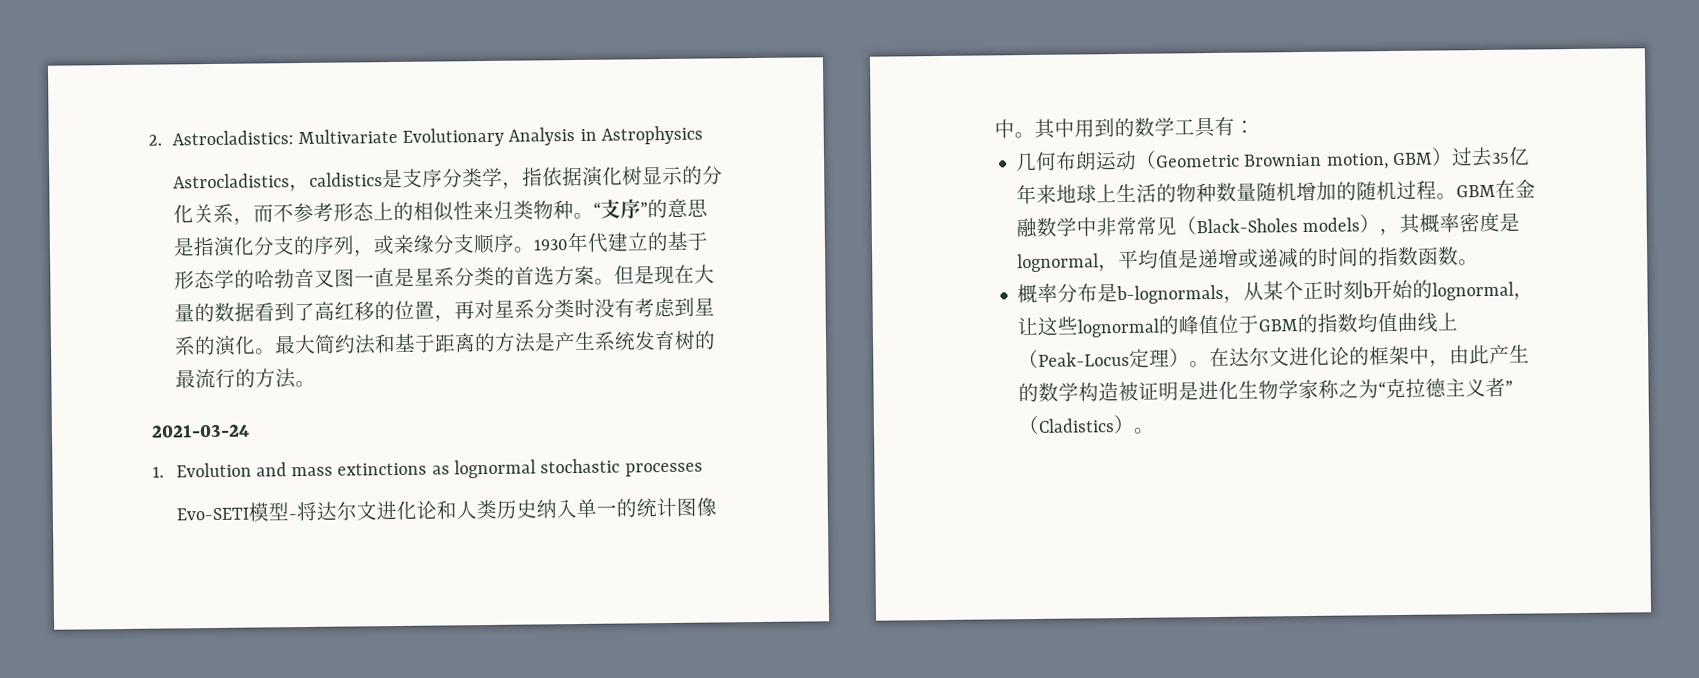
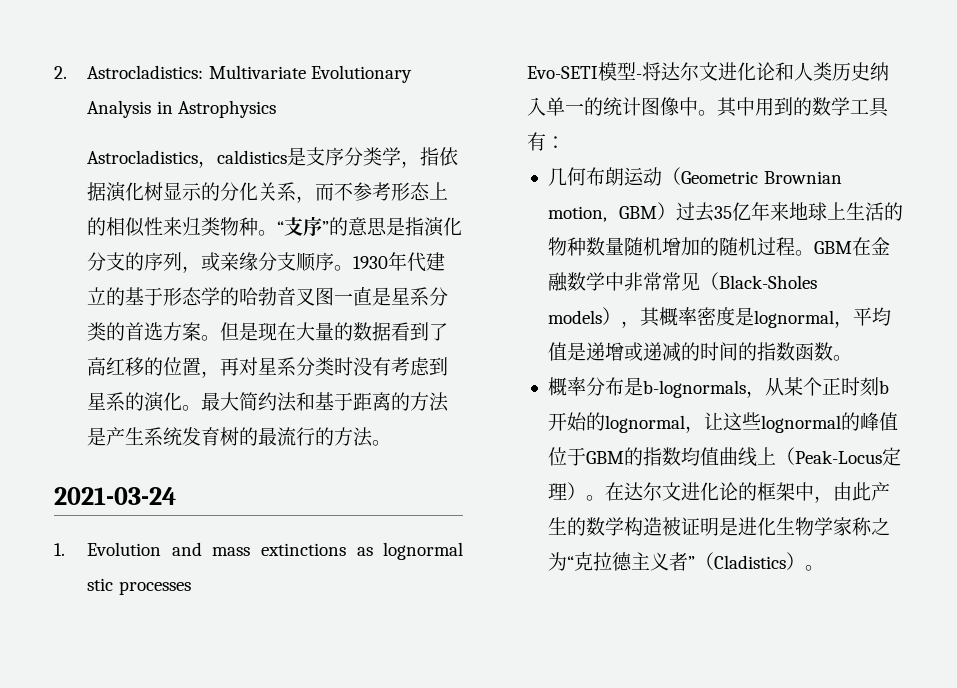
[540,458,621,474] stochastic -> [87,578,114,591] stic

